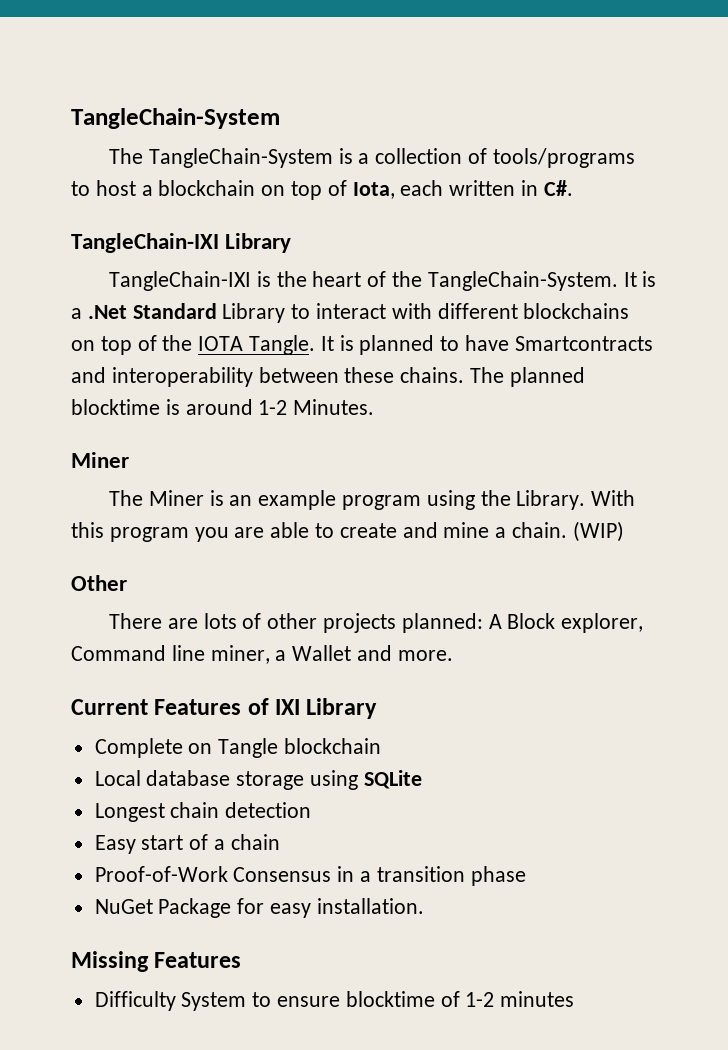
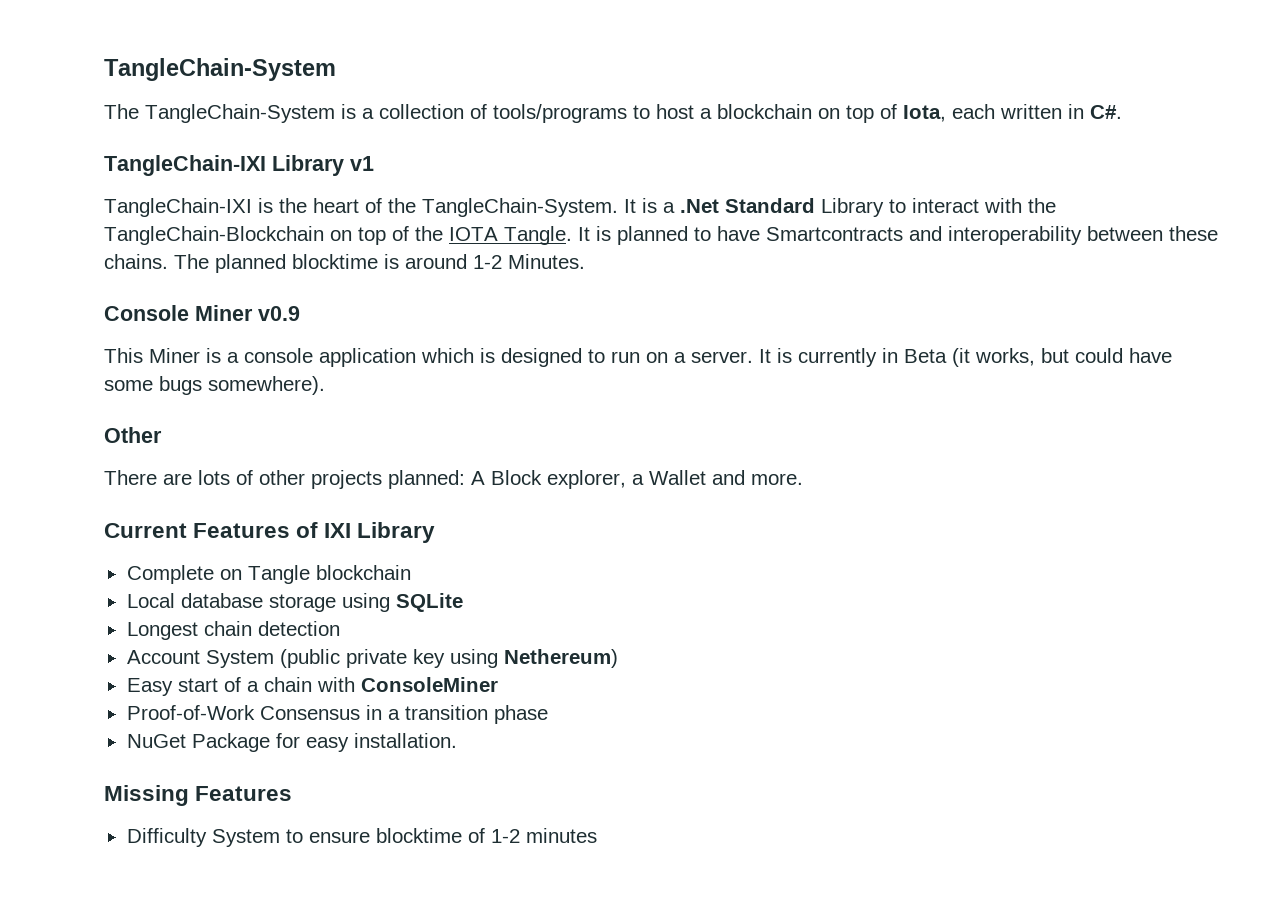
(292, 243) none -> [350,156,374,171] v1
[437,303,630,319] different blockchains -> [1028,198,1056,213] [104,226,324,245] the TangleChain-Blockchain
[71,452,129,468] [108,490,636,510] [71,521,624,542] Miner // The Miner is an example program using the Library. With this program you are able to create and mine a chain. (WIP) -> [104,305,300,321] [104,348,1172,367] [104,376,325,395] Console Miner v0.9 // This Miner is a console application which is designed to run on a server. It is currently in Beta (it works, but could have some bugs somewhere).
[71,645,270,664] Command line miner, -> (626, 479) none
(312, 810) none -> [126,649,618,668] // Account System (public private key using Nethereum)
(280, 842) none -> [316,677,498,692] with ConsoleMiner

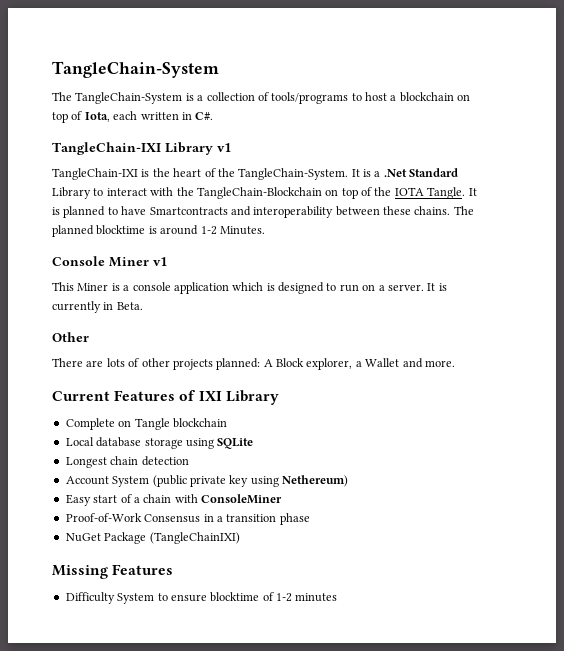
[258,306,300,321] v0.9 -> [153,257,167,266] v1
[904,348,1172,367] [104,376,325,395] Beta (it works, but could have some bugs somewhere). -> [116,302,143,310] Beta.
[275,733,457,752] for easy installation. -> [149,532,240,544] (TangleChainIXI)

